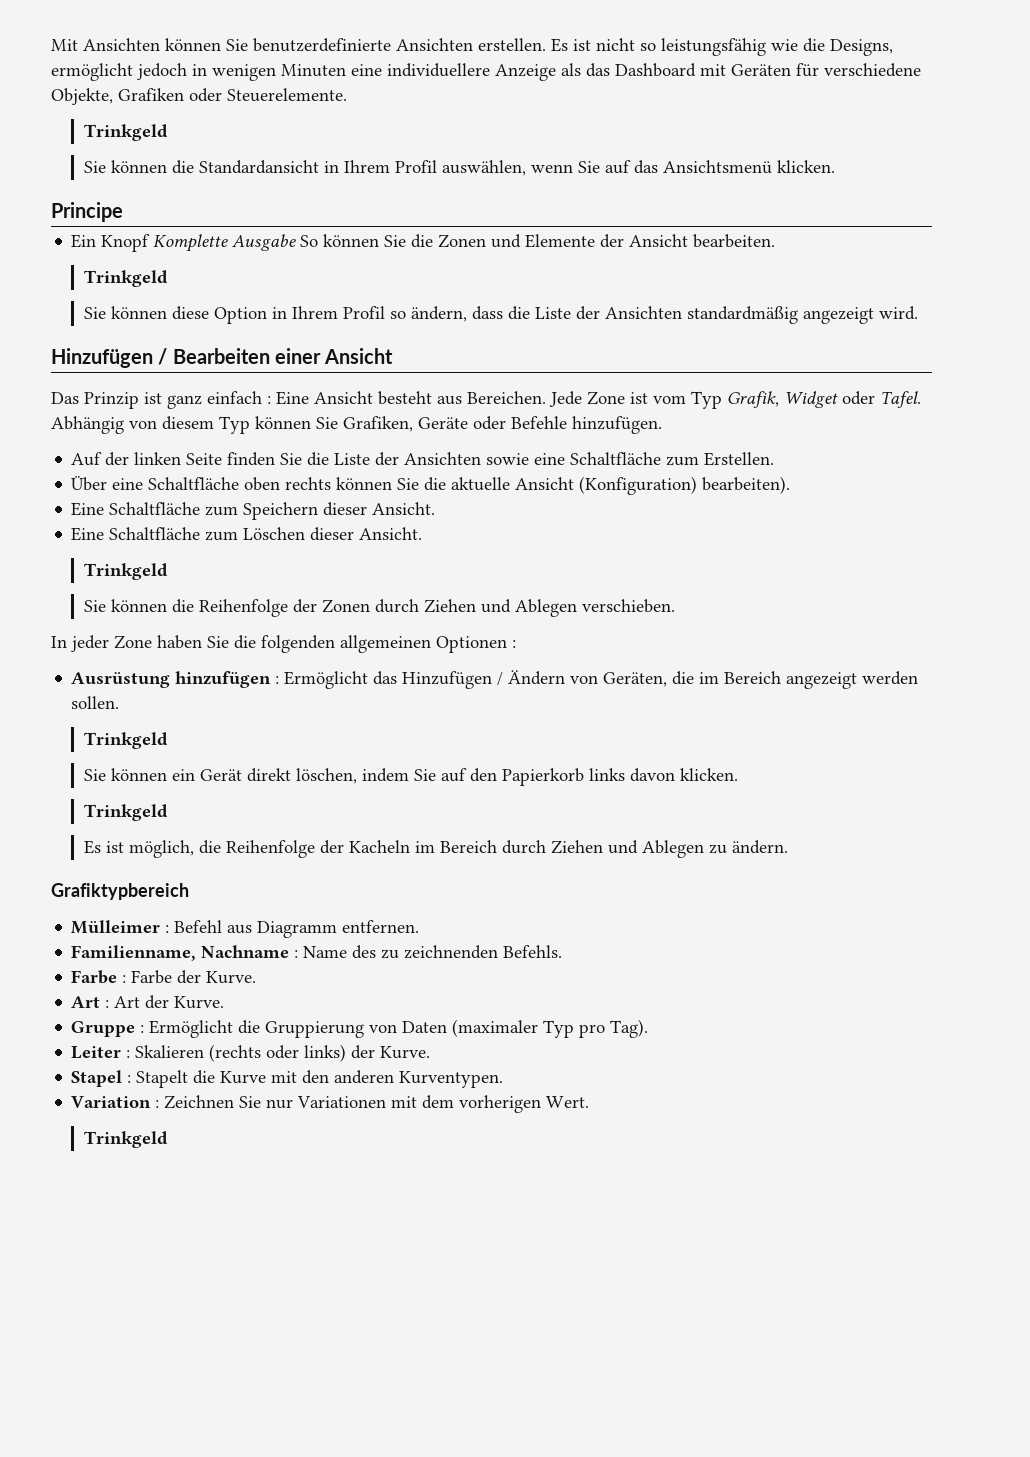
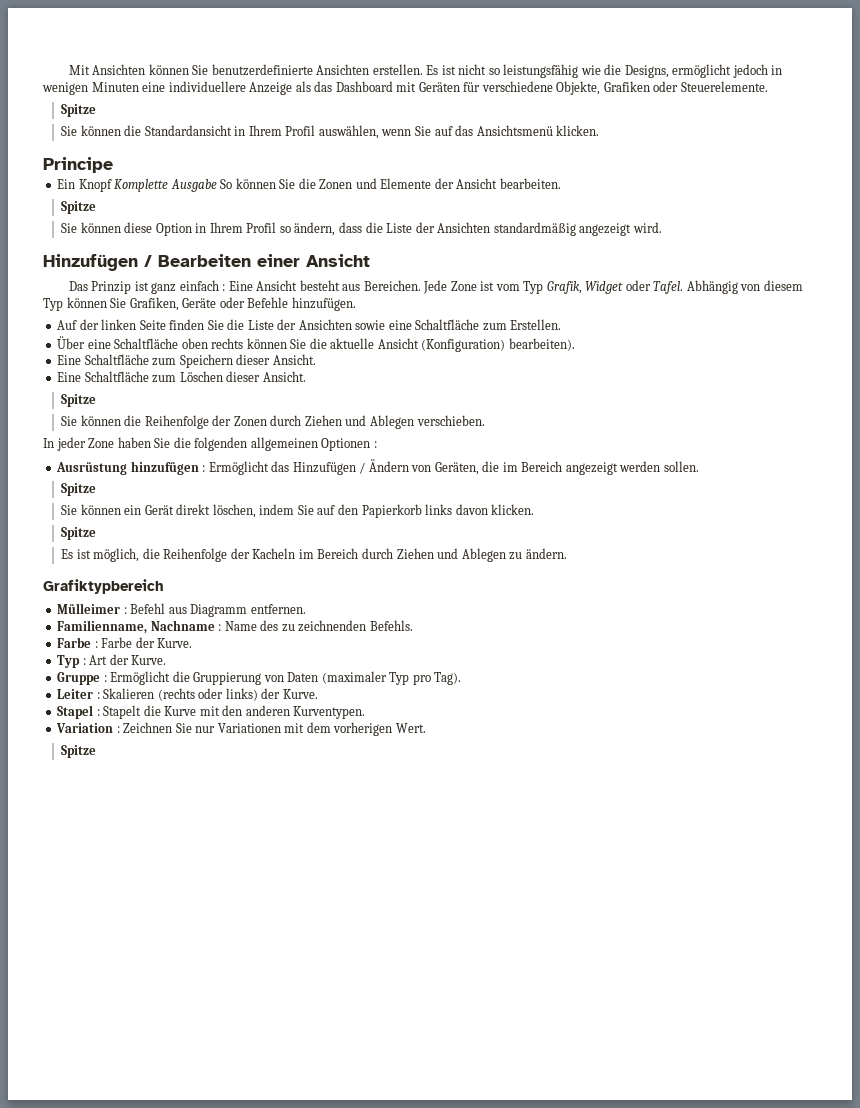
[83,124,168,141] Trinkgeld -> [61,104,97,117] Spitze
[83,270,168,287] Trinkgeld -> [61,201,97,214] Spitze
[83,563,168,580] Trinkgeld -> [61,394,97,407] Spitze
[83,732,168,749] Trinkgeld -> [61,483,97,496] Spitze
[83,804,168,821] Trinkgeld -> [61,527,97,540] Spitze
[71,996,101,1008] Art -> [57,655,81,668] Typ
[83,1131,168,1148] Trinkgeld -> [61,745,97,758] Spitze

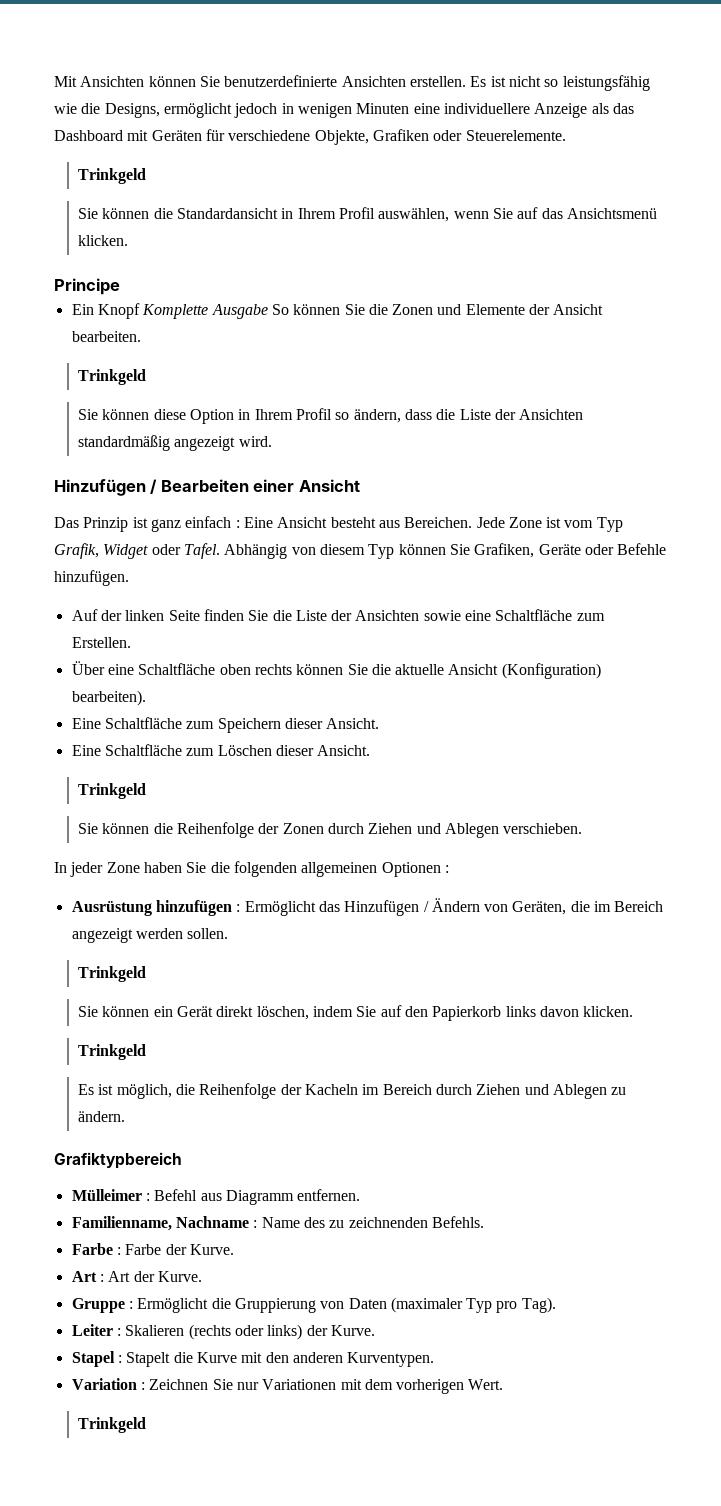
[61,104,97,117] Spitze -> [78,168,147,184] Trinkgeld
[61,201,97,214] Spitze -> [78,369,147,385] Trinkgeld
[61,394,97,407] Spitze -> [78,783,147,799] Trinkgeld
[61,483,97,496] Spitze -> [78,966,147,982] Trinkgeld
[61,527,97,540] Spitze -> [78,1044,147,1060] Trinkgeld
[57,655,81,668] Typ -> [71,1271,97,1282] Art
[61,745,97,758] Spitze -> [78,1417,147,1433] Trinkgeld

